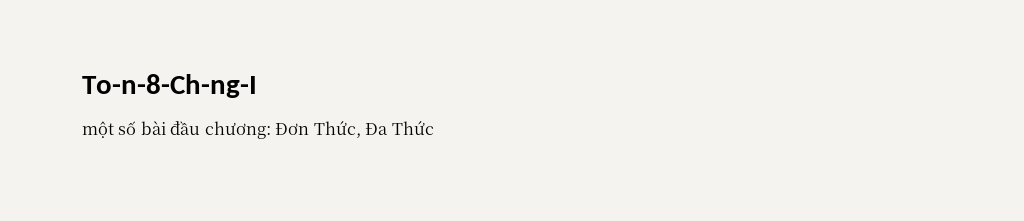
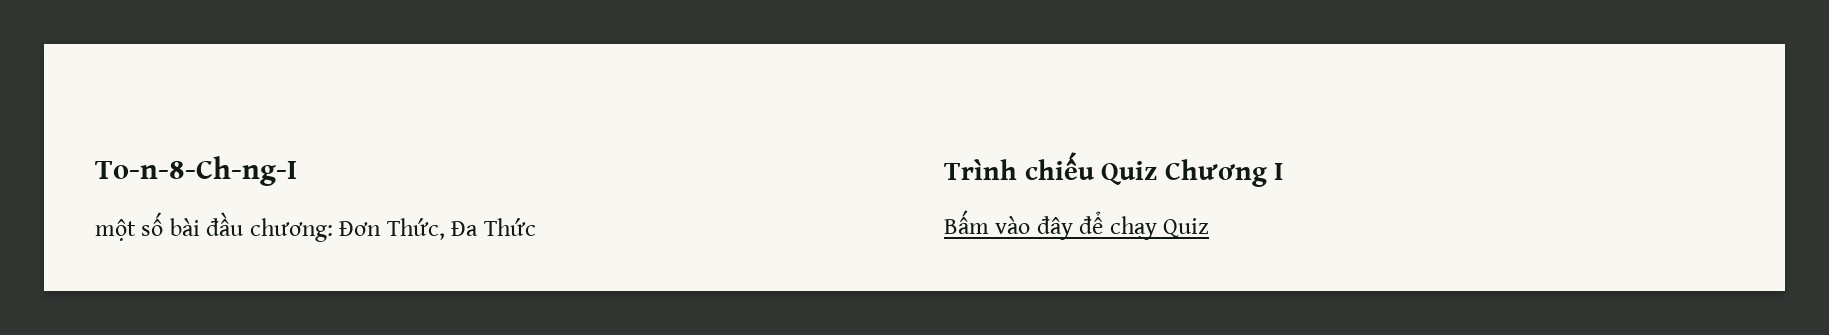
(434, 128) none -> [944,152,1284,187] [944,210,1210,240] // Trình chiếu Quiz Chương I // Bấm vào đây để chạy Quiz

